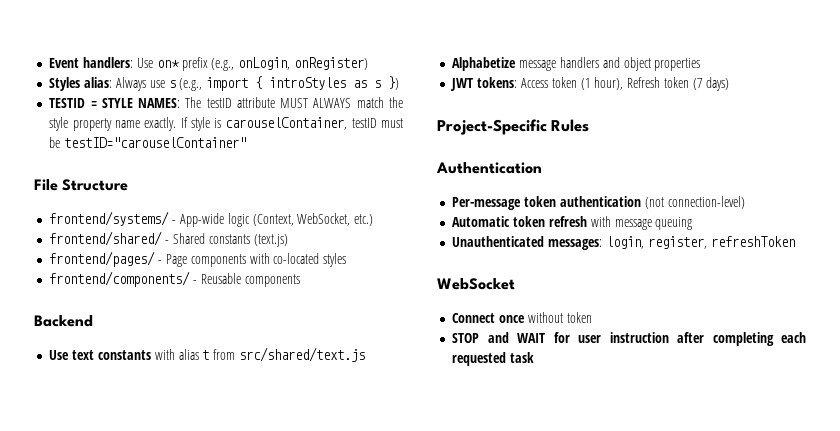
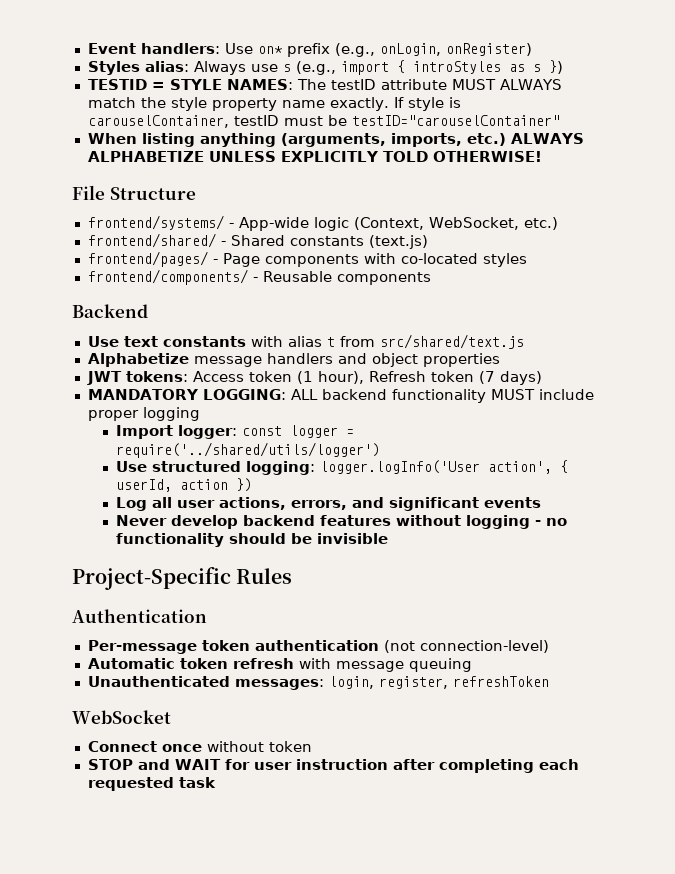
(247, 142) none -> [87,133,584,147] [87,151,542,162] // When listing anything (arguments, imports, etc.) ALWAYS ALPHABETIZE UNLESS EXPLICITLY TOLD OTHERWISE!
(730, 84) none -> [87,389,594,403] [87,407,200,421] [116,425,355,439] [116,442,381,458] [116,460,569,475] [116,478,253,492] [116,497,542,511] [116,515,568,529] [116,533,389,547] // MANDATORY LOGGING: ALL backend functionality MUST include proper logging // Import logger: const logger = require('../shared/utils/logger') // Use structured logging: logger.logInfo('User action', { userId, action }) // Log all user actions, errors, and significant events // Never develop backend features without logging - no functionality should be invisible

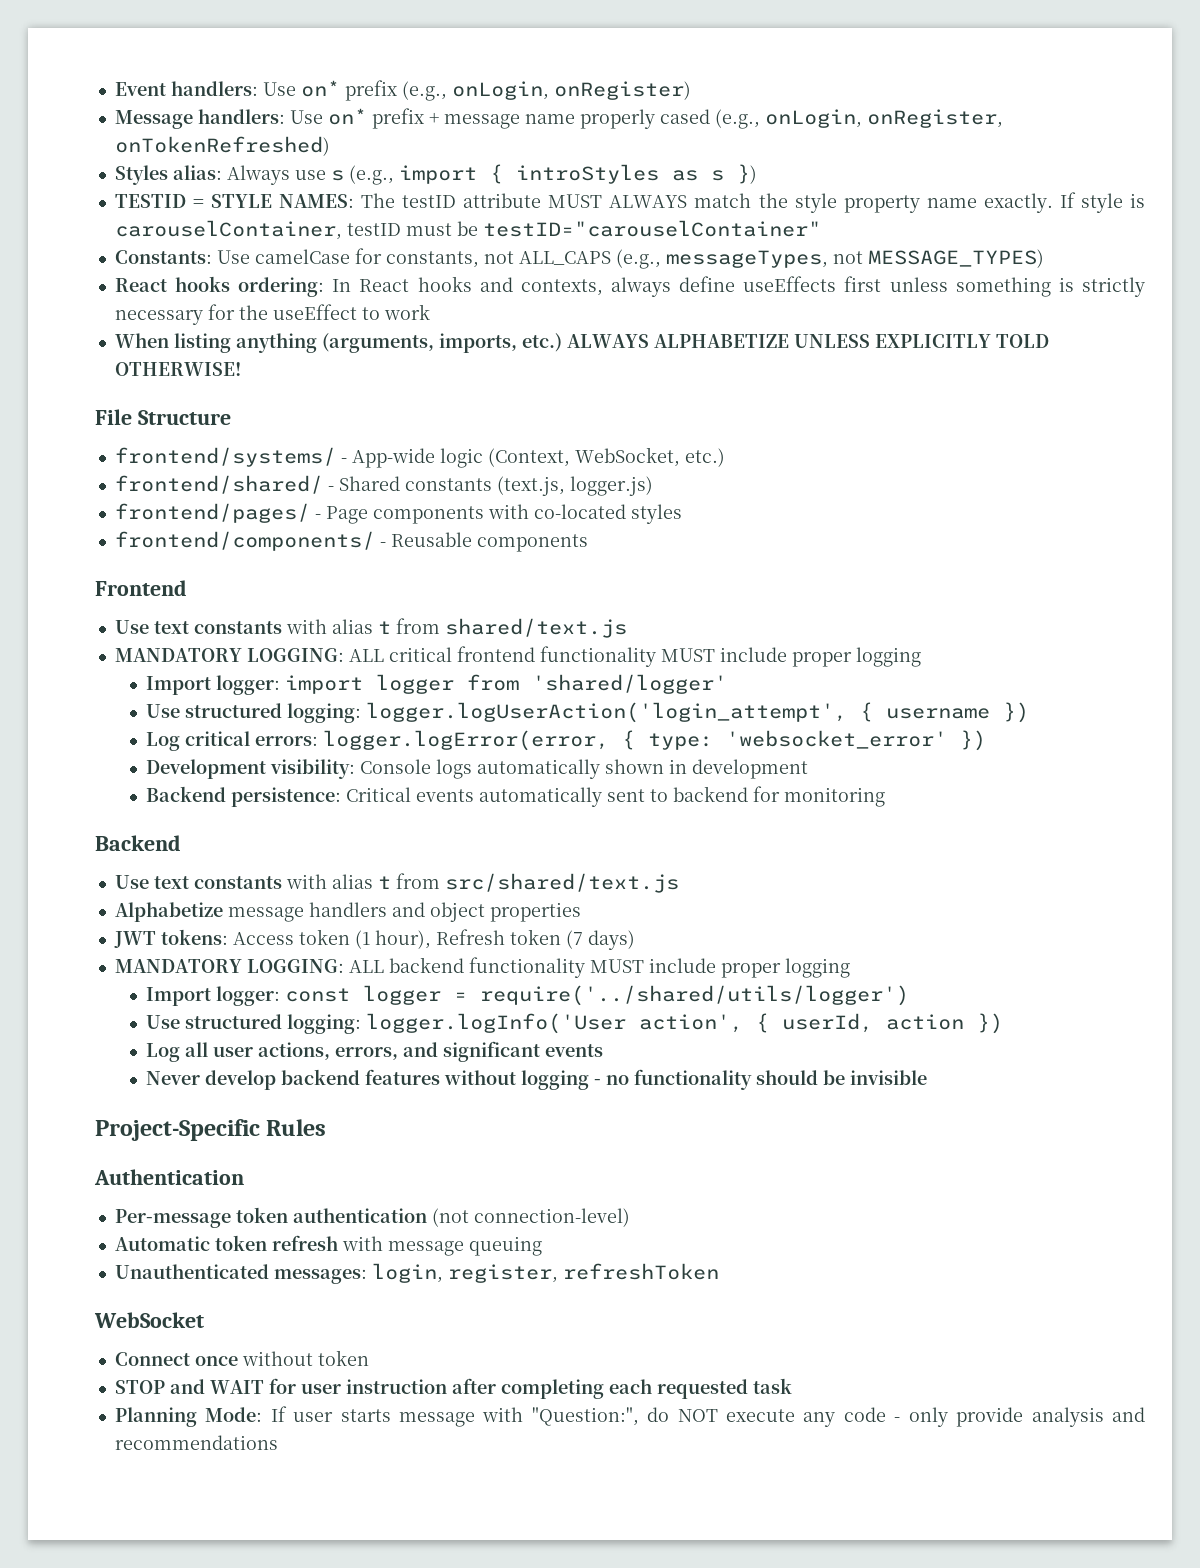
(532, 49) none -> [114,108,1003,129] [114,136,330,156] // Message handlers: Use on* prefix + message name properly cased (e.g., onLogin, onRegister, onTokenRefreshed)
(560, 120) none -> [114,248,1044,269] [114,276,1145,297] [114,304,430,325] // Constants: Use camelCase for constants, not ALL_CAPS (e.g., messageTypes, not MESSAGE_TYPES) // React hooks ordering: In React hooks and contexts, always define useEffects first unless something is strictly necessary for the useEffect to work
[368,235,428,249] (text.js) -> [496,476,653,496] (text.js, logger.js)
(431, 278) none -> [95,580,187,596] [114,618,627,638] [114,646,921,667] [146,674,728,695] [146,702,1030,723] [146,730,987,751] [146,759,809,779] [146,786,886,807] // Frontend // Use text constants with alias t from shared/text.js // MANDATORY LOGGING: ALL critical frontend functionality MUST include proper logging // Import logger: import logger from 'shared/logger' // Use structured logging: logger.logUserAction('login_attempt', { username }) // Log critical errors: logger.logError(error, { type: 'websocket_error' }) // Development visibility: Console logs automatically shown in development // Backend persistence: Critical events automatically sent to backend for monitoring
(216, 782) none -> [114,1406,1145,1427] [114,1435,278,1450] // Planning Mode: If user starts message with "Question:", do NOT execute any code - only provide analysis and recommendations

